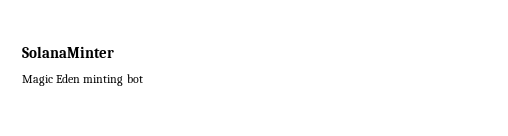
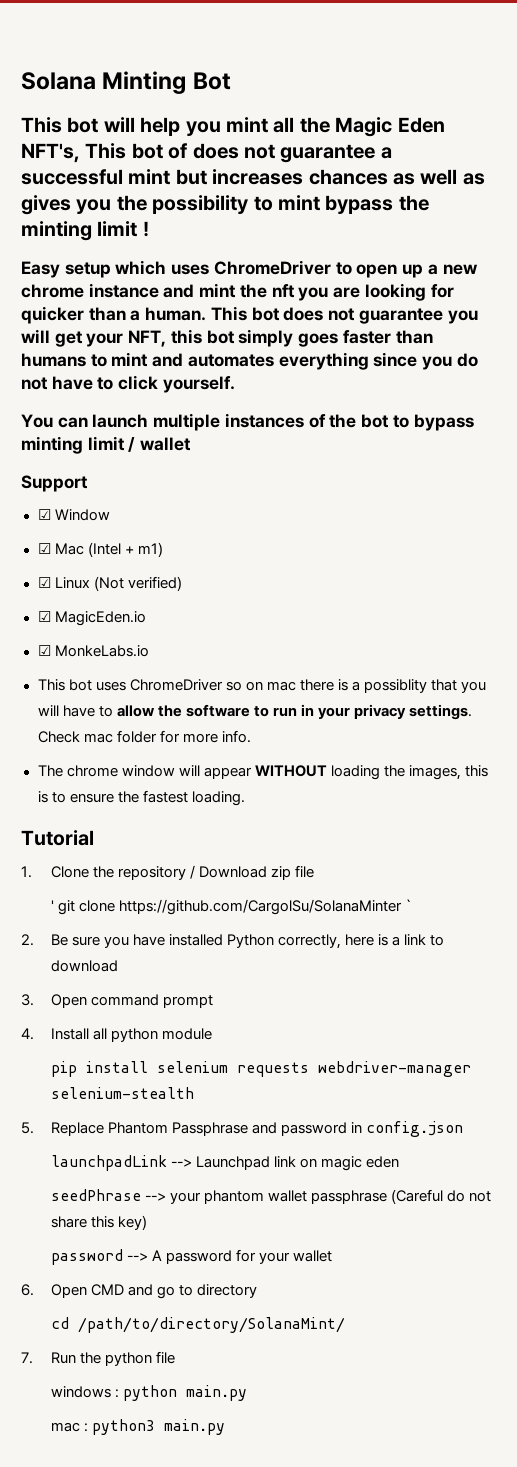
[22,46,114,58] [22,74,143,86] SolanaMinter // Magic Eden minting bot -> [21,71,231,94] [21,117,445,137] [21,143,392,163] [21,169,485,185] [21,195,429,215] [21,221,149,241] [21,260,478,278] [21,283,454,301] [21,306,478,324] [21,329,433,347] [21,352,478,370] [21,375,235,393] [21,413,474,431] [21,436,192,454] [21,475,88,492] [37,509,110,521] [37,542,163,557] [37,576,182,591] [37,611,146,626] [37,645,149,657] [37,679,487,693] [37,704,473,720] [37,730,251,743] [37,765,488,780] [37,790,245,806] [21,830,94,846] [21,865,315,880] [50,899,413,915] [21,934,445,949] [50,960,118,972] [21,994,213,1008] [21,1028,213,1042] [50,1061,471,1077] [50,1087,194,1099] [21,1121,464,1137] [50,1155,400,1171] [50,1189,492,1204] [50,1215,147,1230] [50,1249,333,1265] [21,1284,258,1299] [50,1317,345,1333] [21,1351,176,1366] [50,1385,247,1401] [50,1419,225,1435] Solana Minting Bot // This bot will help you mint all the Magic Eden NFT's, This bot of does not guarantee a successful mint but increases chances as well as gives you the possibility to mint bypass the minting limit ! // Easy setup which uses ChromeDriver to open up a new chrome instance and mint the nft you are looking for quicker than a human. This bot does not guarantee you will get your NFT, this bot simply goes faster than humans to mint and automates everything since you do not have to click yourself. // You can launch multiple instances of the bot to bypass minting limit / wallet // Support // ☑ Window // ☑ Mac (Intel + m1) // ☑ Linux (Not verified) // ☑ MagicEden.io // ☑ MonkeLabs.io // This bot uses ChromeDriver so on mac there is a possiblity that you will have to allow the software to run in your privacy settings. Check mac folder for more info. // The chrome window will appear WITHOUT loading the images, this is to ensure the fastest loading. // Tutorial // 1. Clone the repository / Download zip file // ' git clone https://github.com/CargolSu/SolanaMinter ` // 2. Be sure you have installed Python correctly, here is a link to download // 3. Open command prompt // 4. Install all python module // pip install selenium requests webdriver-manager selenium-stealth // 5. Replace Phantom Passphrase and password in config.json // launchpadLink --> Launchpad link on magic eden // seedPhrase --> your phantom wallet passphrase (Careful do not share this key) // password --> A password for your wallet // 6. Open CMD and go to directory // cd /path/to/directory/SolanaMint/ // 7. Run the python file // windows : python main.py // mac : python3 main.py

